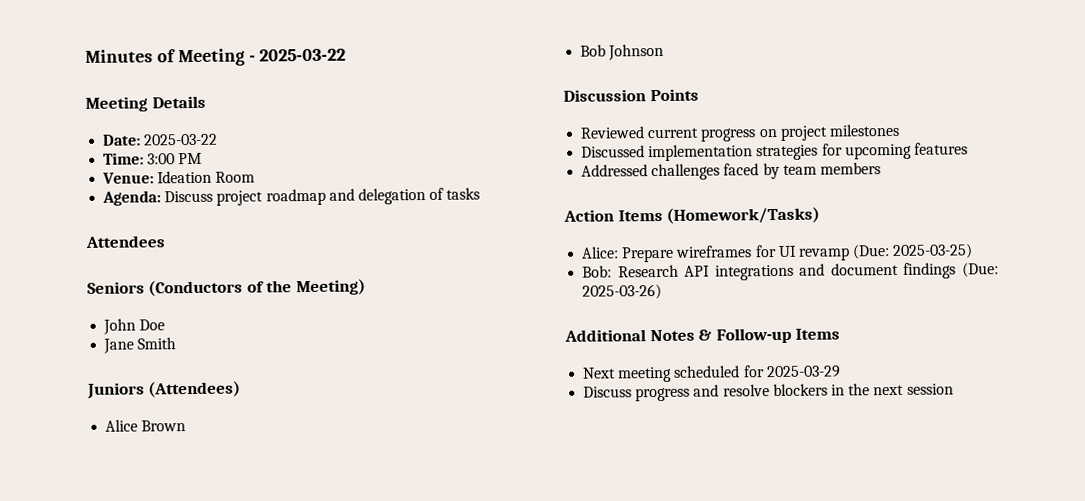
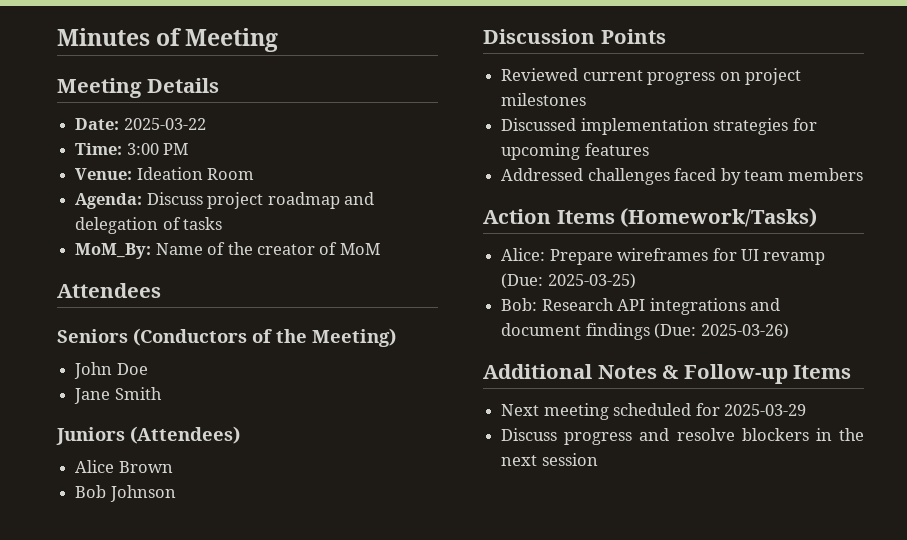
[248,48,347,62] - 2025-03-22 -> (279, 40) none
(481, 193) none -> [75,242,380,259] // MoM_By: Name of the creator of MoM

